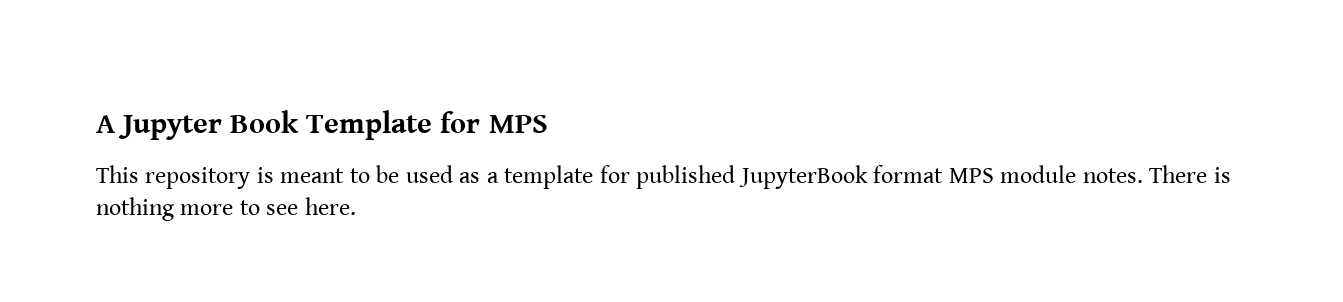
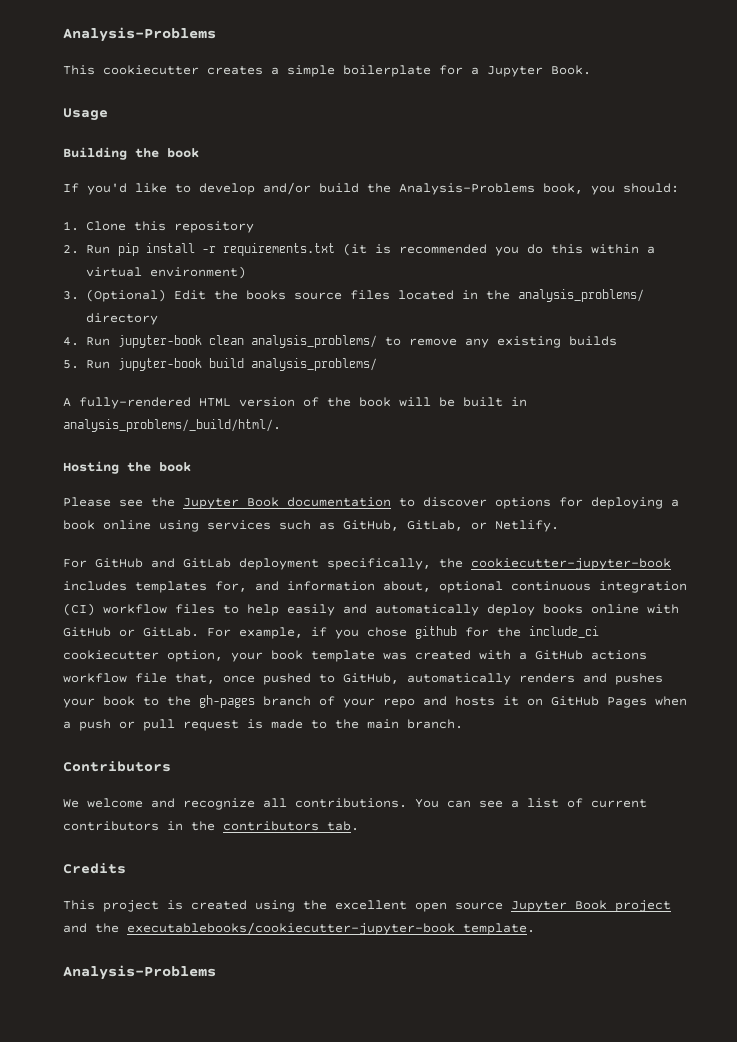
[96,110,548,140] [96,165,1231,189] [96,197,356,221] A Jupyter Book Template for MPS // This repository is meant to be used as a template for published JupyterBook format MPS module notes. There is nothing more to see here. -> [63,27,216,42] [63,65,591,77] [63,108,108,121] [63,147,199,160] [63,182,679,195] [63,221,254,233] [63,243,655,256] [85,266,246,279] [63,289,644,302] [85,313,158,325] [63,335,617,348] [63,358,377,371] [63,397,527,409] [63,419,281,432] [63,461,191,474] [63,497,679,509] [63,520,559,532] [63,558,671,570] [63,581,687,593] [63,603,679,616] [63,626,599,639] [63,650,647,662] [63,673,663,685] [63,695,687,708] [63,719,463,731] [63,761,171,772] [63,798,647,810] [63,821,359,831] [63,863,126,874] [63,900,671,912] [63,922,535,935] [63,965,216,980] Analysis-Problems // This cookiecutter creates a simple boilerplate for a Jupyter Book. // Usage // Building the book // If you'd like to develop and/or build the Analysis-Problems book, you should: // 1. Clone this repository // 2. Run pip install -r requirements.txt (it is recommended you do this within a virtual environment) // 3. (Optional) Edit the books source files located in the analysis_problems/ directory // 4. Run jupyter-book clean analysis_problems/ to remove any existing builds // 5. Run jupyter-book build analysis_problems/ // A fully-rendered HTML version of the book will be built in analysis_problems/_build/html/. // Hosting the book // Please see the Jupyter Book documentation to discover options for deploying a book online using services such as GitHub, GitLab, or Netlify. // For GitHub and GitLab deployment specifically, the cookiecutter-jupyter-book includes templates for, and information about, optional continuous integration (CI) workflow files to help easily and automatically deploy books online with GitHub or GitLab. For example, if you chose github for the include_ci cookiecutter option, your book template was created with a GitHub actions workflow file that, once pushed to GitHub, automatically renders and pushes your book to the gh-pages branch of your repo and hosts it on GitHub Pages when a push or pull request is made to the main branch. // Contributors // We welcome and recognize all contributions. You can see a list of current contributors in the contributors tab. // Credits // This project is created using the excellent open source Jupyter Book project and the executablebooks/cookiecutter-jupyter-book template. // Analysis-Problems

